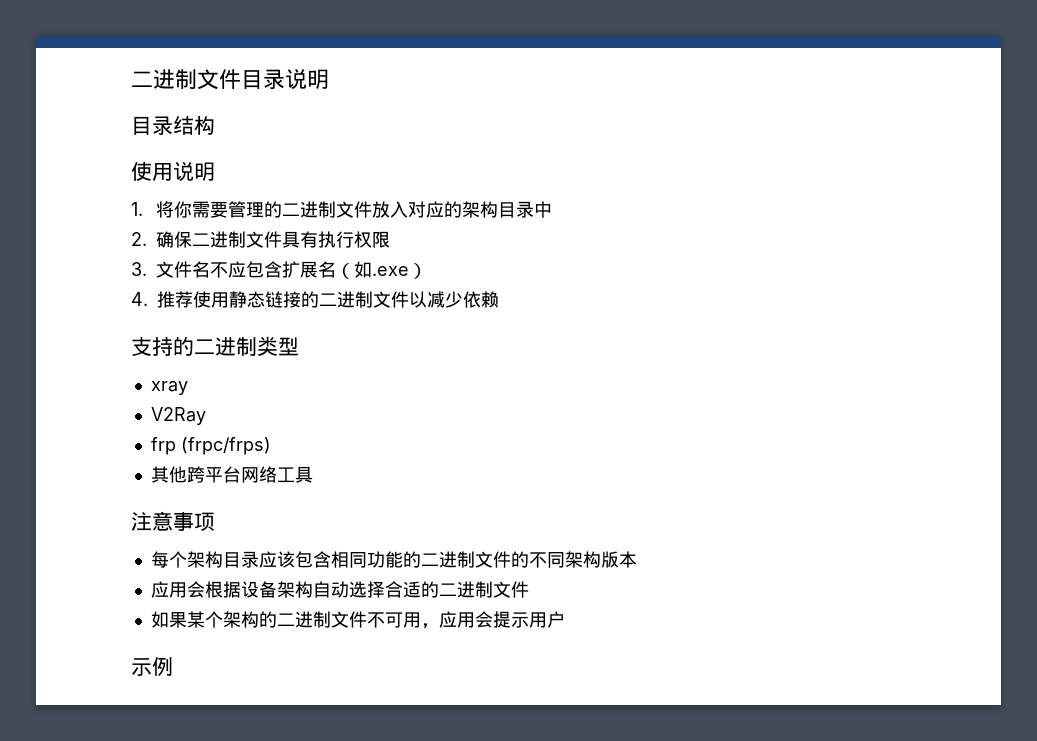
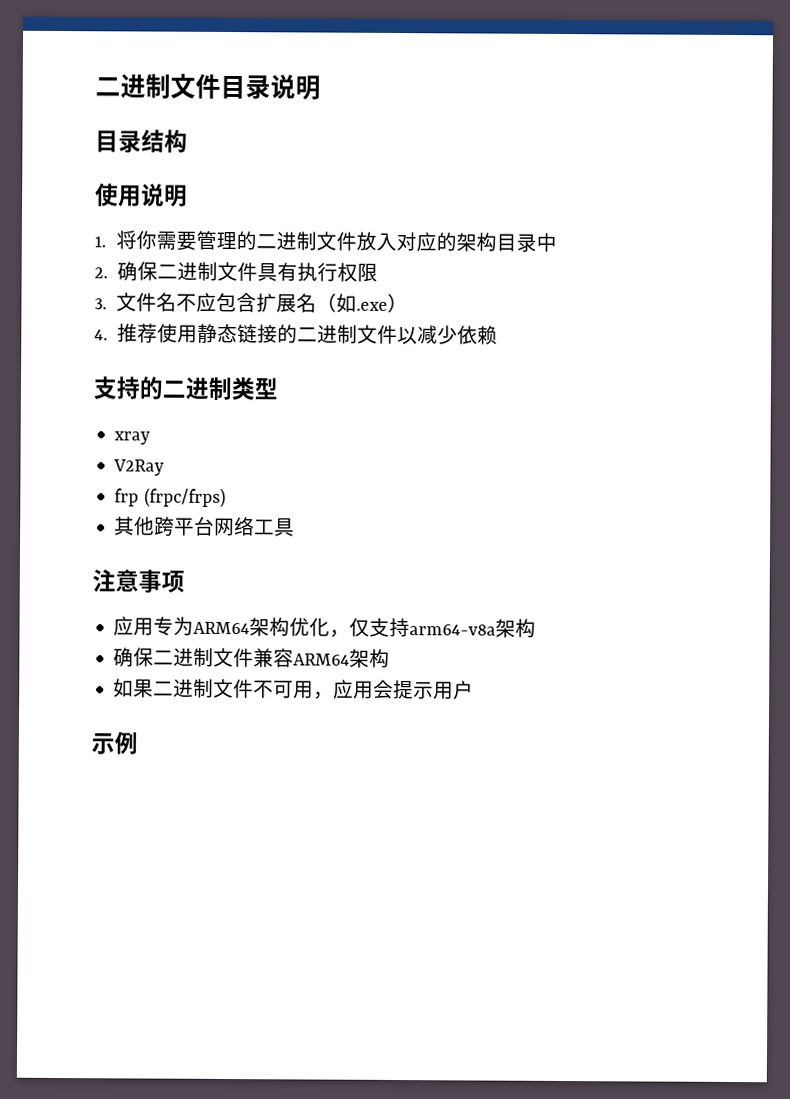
[150,551,637,568] [150,581,529,598] 每个架构目录应该包含相同功能的二进制文件的不同架构版本 // 应用会根据设备架构自动选择合适的二进制文件 -> [113,616,537,638] [113,647,391,668] 应用专为ARM64架构优化，仅支持arm64-v8a架构 // 确保二进制文件兼容ARM64架构
[186,611,277,628] 某个架构的 -> (155, 688) none

